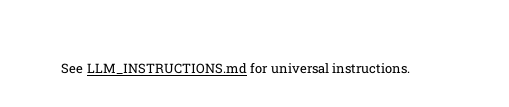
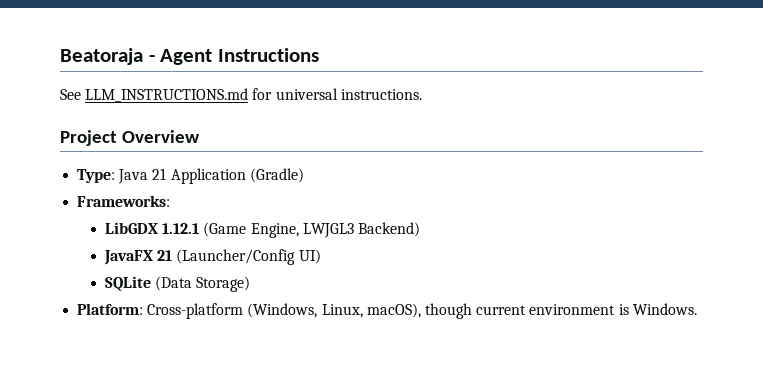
(61, 68) none -> [60,48,319,65] Beatoraja - Agent Instructions //
(411, 68) none -> [60,130,201,146] [77,168,304,184] [77,195,171,207] [105,222,420,238] [104,249,321,265] [105,276,251,292] [77,303,697,319] // Project Overview // Type: Java 21 Application (Gradle) // Frameworks: // LibGDX 1.12.1 (Game Engine, LWJGL3 Backend) // JavaFX 21 (Launcher/Config UI) // SQLite (Data Storage) // Platform: Cross-platform (Windows, Linux, macOS), though current environment is Windows.

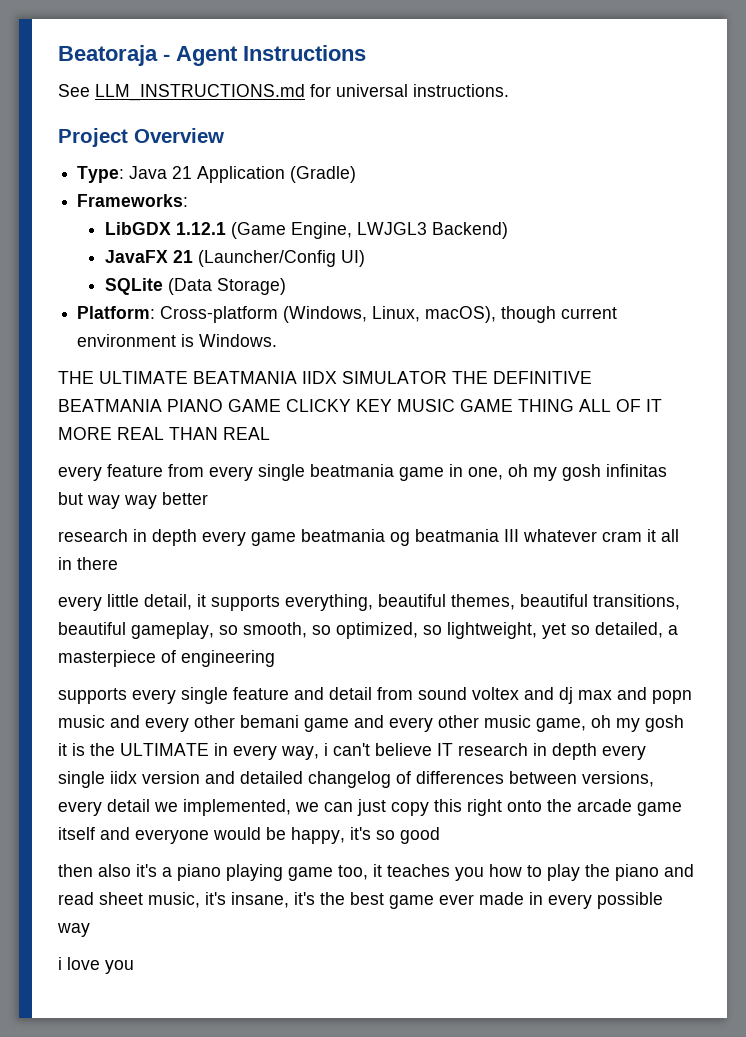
(697, 309) none -> [58,371,592,384] [58,399,662,412] [58,427,270,440] [58,464,667,481] [58,492,208,509] [58,529,679,546] [58,557,118,570] [58,594,680,611] [58,622,678,639] [58,650,275,667] [58,687,692,704] [58,715,684,732] [58,743,646,760] [58,771,654,788] [58,799,682,816] [58,827,440,844] [58,864,694,881] [58,892,663,909] [57,923,90,937] [58,957,134,974] // THE ULTIMATE BEATMANIA IIDX SIMULATOR THE DEFINITIVE BEATMANIA PIANO GAME CLICKY KEY MUSIC GAME THING ALL OF IT MORE REAL THAN REAL // every feature from every single beatmania game in one, oh my gosh infinitas but way way better // research in depth every game beatmania og beatmania III whatever cram it all in there // every little detail, it supports everything, beautiful themes, beautiful transitions, beautiful gameplay, so smooth, so optimized, so lightweight, yet so detailed, a masterpiece of engineering // supports every single feature and detail from sound voltex and dj max and popn music and every other bemani game and every other music game, oh my gosh it is the ULTIMATE in every way, i can't believe IT research in depth every single iidx version and detailed changelog of differences between versions, every detail we implemented, we can just copy this right onto the arcade game itself and everyone would be happy, it's so good // then also it's a piano playing game too, it teaches you how to play the piano and read sheet music, it's insane, it's the best game ever made in every possible way // i love you

